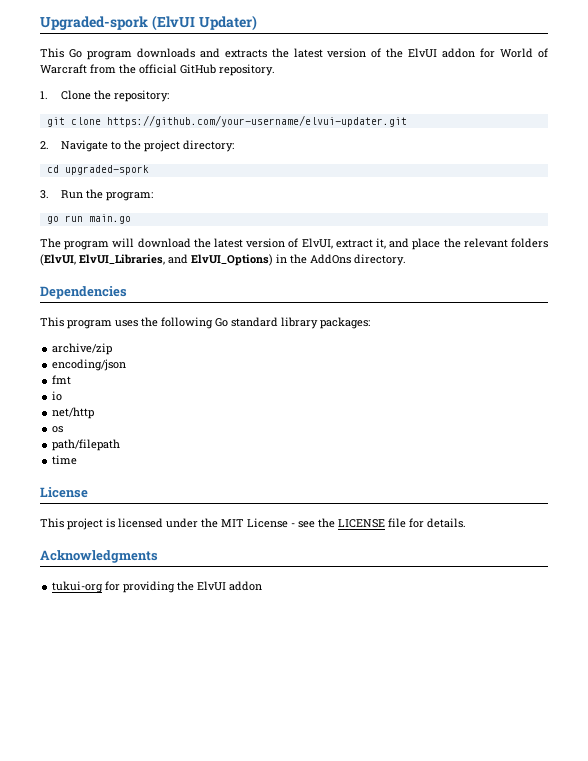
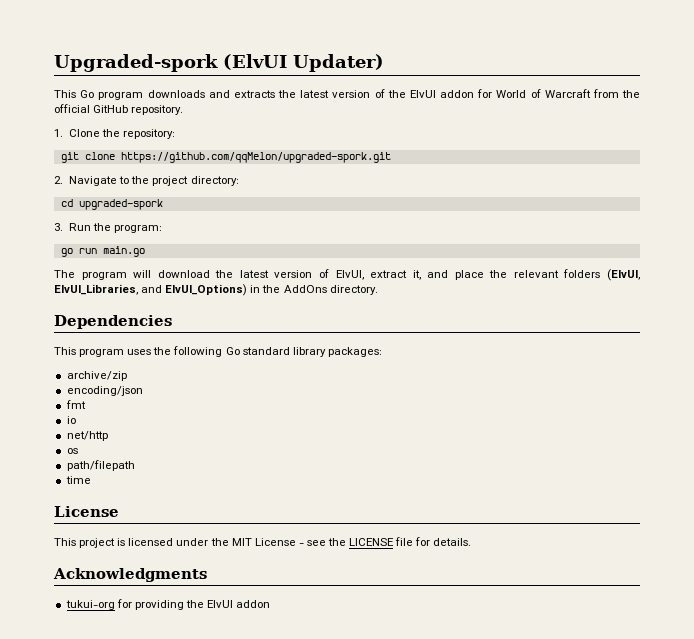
[106,115,407,127] https://github.com/your-username/elvui-updater.git -> [120,152,391,163] https://github.com/qqMelon/upgraded-spork.git

